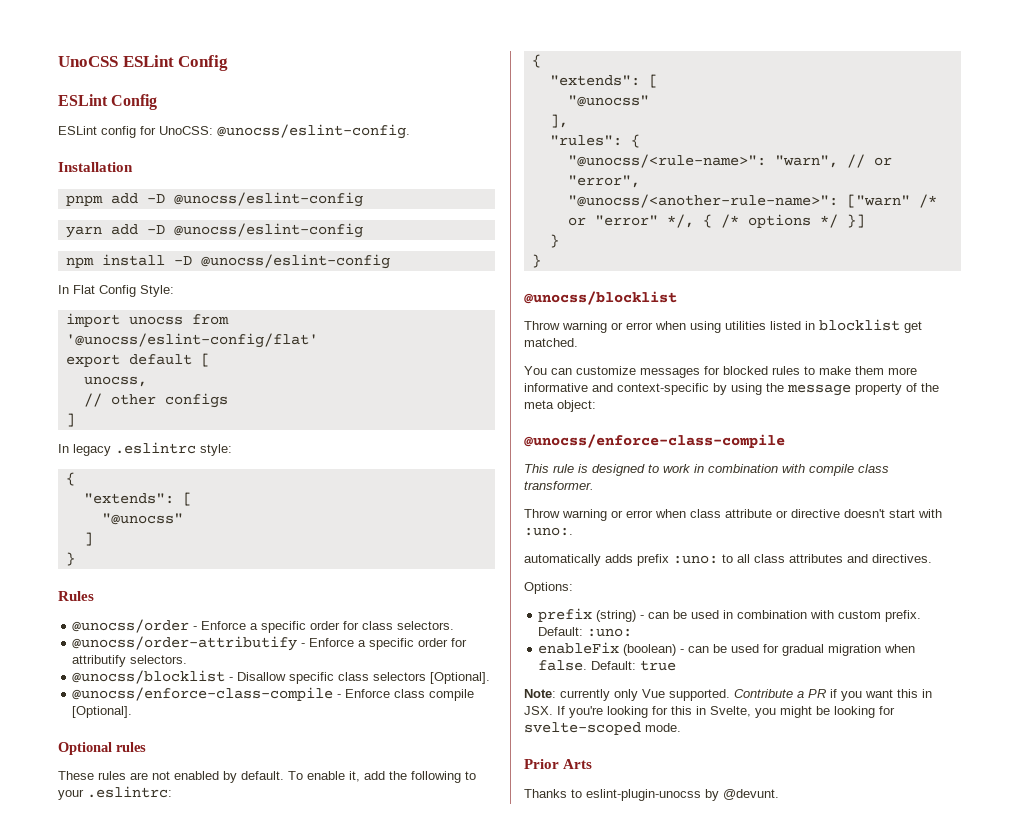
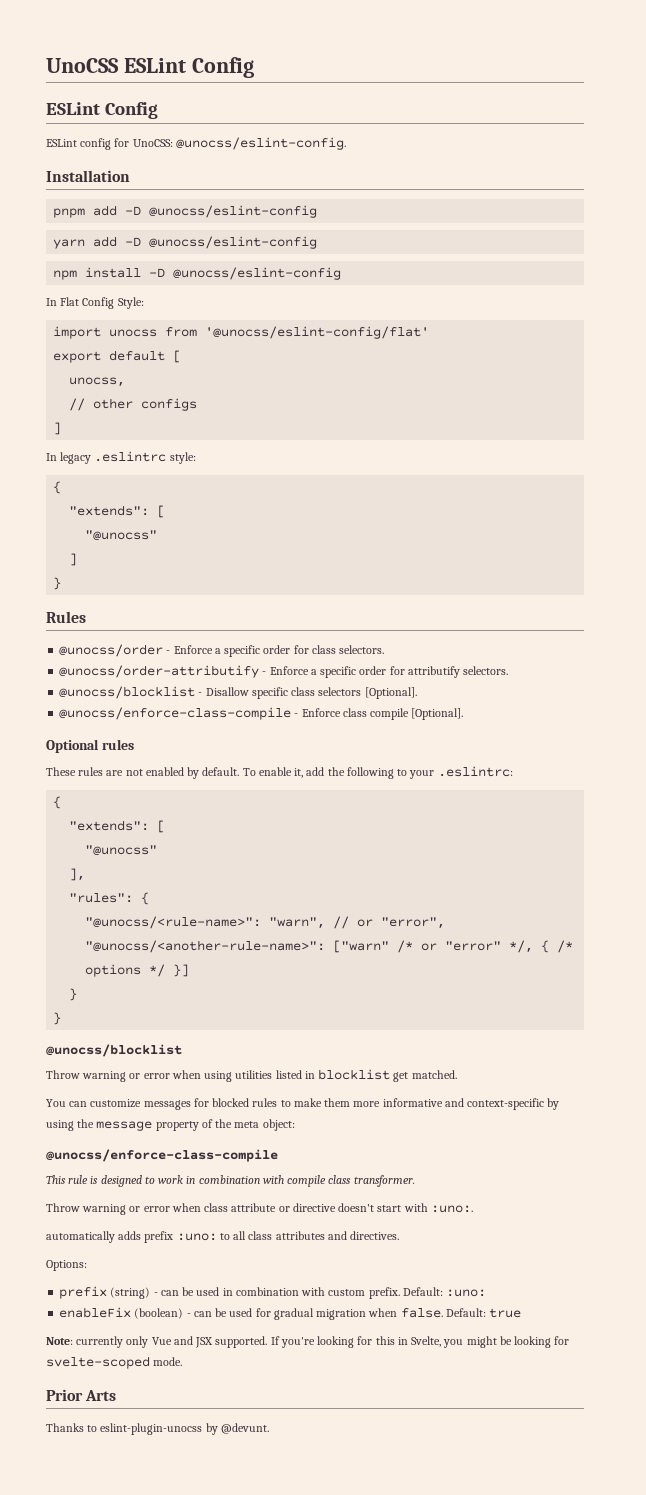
[669,689,932,701] [524,706,553,715] supported. Contribute a PR if you want this in JSX. -> [173,1336,268,1348] and JSX supported.

